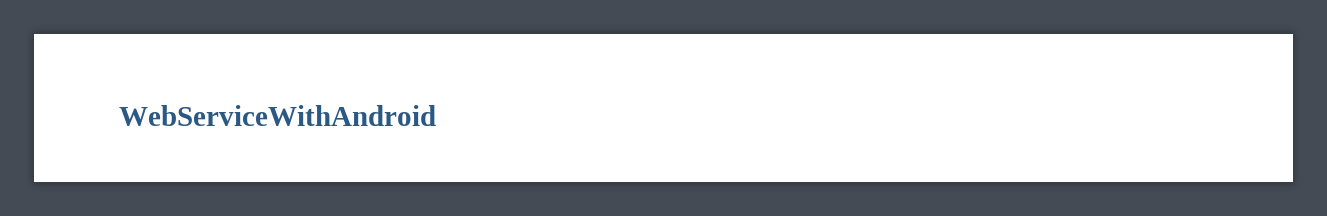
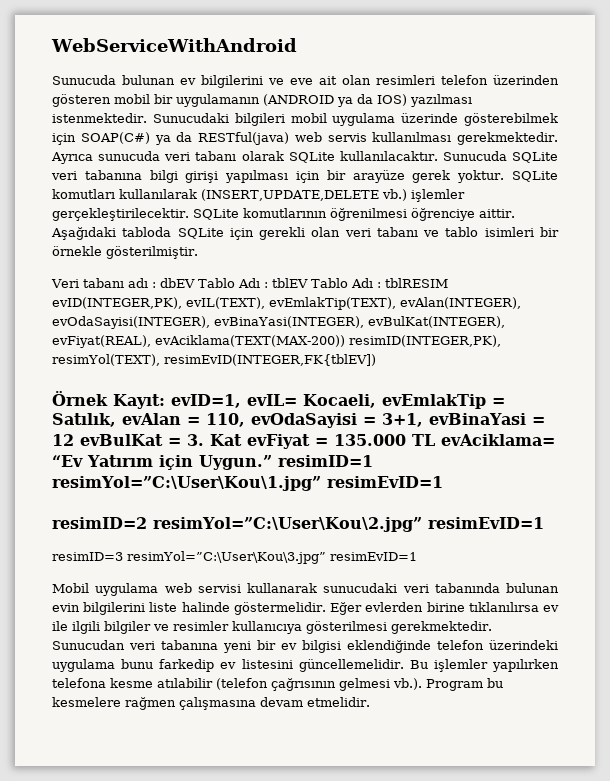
(436, 115) none -> [52,75,559,88] [52,94,472,107] [52,113,558,126] [52,132,559,145] [51,151,558,164] [51,170,558,183] [52,189,465,202] [52,208,515,221] [51,227,559,240] [52,246,198,259] [51,278,448,288] [52,297,521,310] [52,316,505,329] [52,335,501,348] [52,354,376,366] [52,391,505,409] [52,413,545,428] [52,434,555,449] [52,455,373,470] [52,476,443,491] [52,517,544,532] [52,551,417,564] [52,583,559,596] [52,602,559,615] [52,621,492,634] [52,640,558,653] [52,659,559,672] [52,678,503,691] [52,697,370,710] // Sunucuda bulunan ev bilgilerini ve eve ait olan resimleri telefon üzerinden gösteren mobil bir uygulamanın (ANDROID ya da IOS) yazılması istenmektedir. Sunucudaki bilgileri mobil uygulama üzerinde gösterebilmek için SOAP(C#) ya da RESTful(java) web servis kullanılması gerekmektedir. Ayrıca sunucuda veri tabanı olarak SQLite kullanılacaktır. Sunucuda SQLite veri tabanına bilgi girişi yapılması için bir arayüze gerek yoktur. SQLite komutları kullanılarak (INSERT,UPDATE,DELETE vb.) işlemler gerçekleştirilecektir. SQLite komutlarının öğrenilmesi öğrenciye aittir. Aşağıdaki tabloda SQLite için gerekli olan veri tabanı ve tablo isimleri bir örnekle gösterilmiştir. // Veri tabanı adı : dbEV Tablo Adı : tblEV Tablo Adı : tblRESIM evID(INTEGER,PK), evIL(TEXT), evEmlakTip(TEXT), evAlan(INTEGER), evOdaSayisi(INTEGER), evBinaYasi(INTEGER), evBulKat(INTEGER), evFiyat(REAL), evAciklama(TEXT(MAX-200)) resimID(INTEGER,PK), resimYol(TEXT), resimEvID(INTEGER,FK{tblEV]) // Örnek Kayıt: evID=1, evIL= Kocaeli, evEmlakTip = Satılık, evAlan = 110, evOdaSayisi = 3+1, evBinaYasi = 12 evBulKat = 3. Kat evFiyat = 135.000 TL evAciklama= “Ev Yatırım için Uygun.” resimID=1 resimYol=”C:\User\Kou\1.jpg” resimEvID=1 // resimID=2 resimYol=”C:\User\Kou\2.jpg” resimEvID=1 // resimID=3 resimYol=”C:\User\Kou\3.jpg” resimEvID=1 // Mobil uygulama web servisi kullanarak sunucudaki veri tabanında bulunan evin bilgilerini liste halinde göstermelidir. Eğer evlerden birine tıklanılırsa ev ile ilgili bilgiler ve resimler kullanıcıya gösterilmesi gerekmektedir. Sunucudan veri tabanına yeni bir ev bilgisi eklendiğinde telefon üzerindeki uygulama bunu farkedip ev listesini güncellemelidir. Bu işlemler yapılırken telefona kesme atılabilir (telefon çağrısının gelmesi vb.). Program bu kesmelere rağmen çalışmasına devam etmelidir.

